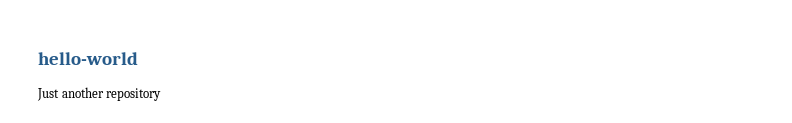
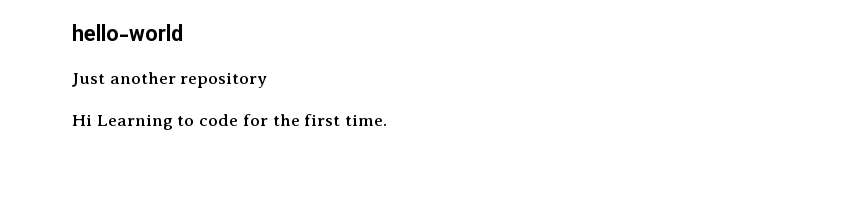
(162, 94) none -> [72,114,388,130] // Hi Learning to code for the first time.

